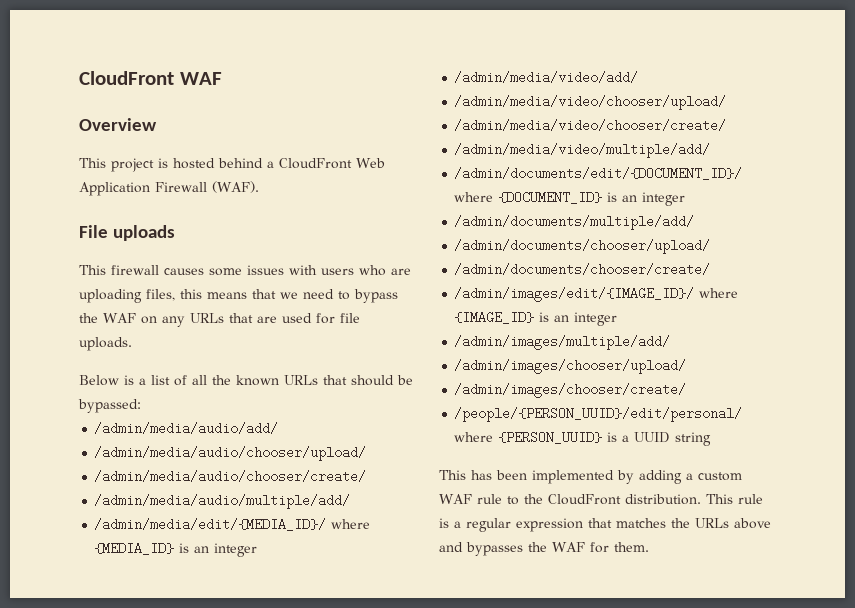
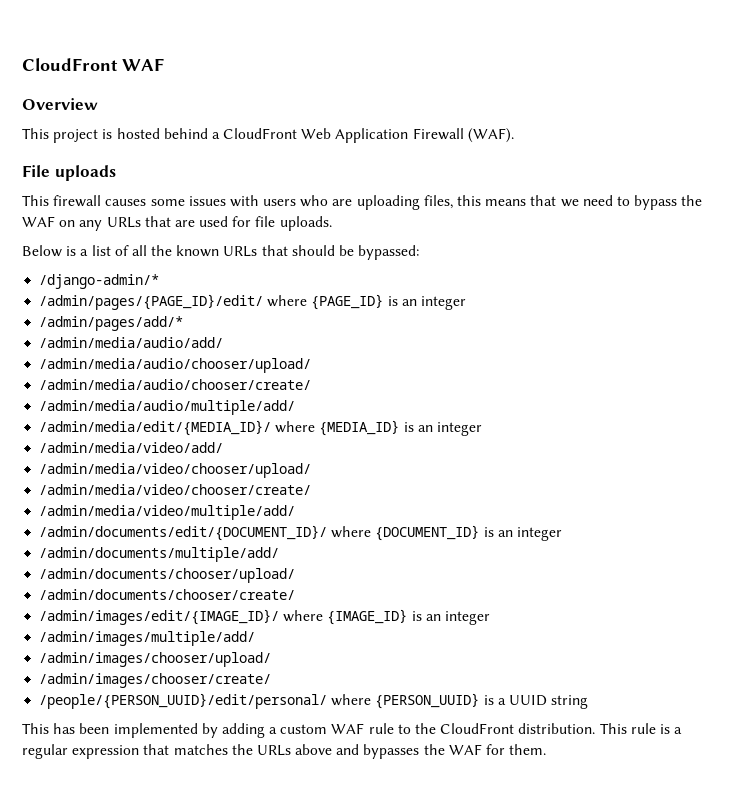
(141, 406) none -> [39,274,160,289] [39,294,466,310] [39,316,184,331] // /django-admin/* // /admin/pages/{PAGE_ID}/edit/ where {PAGE_ID} is an integer // /admin/pages/add/*

